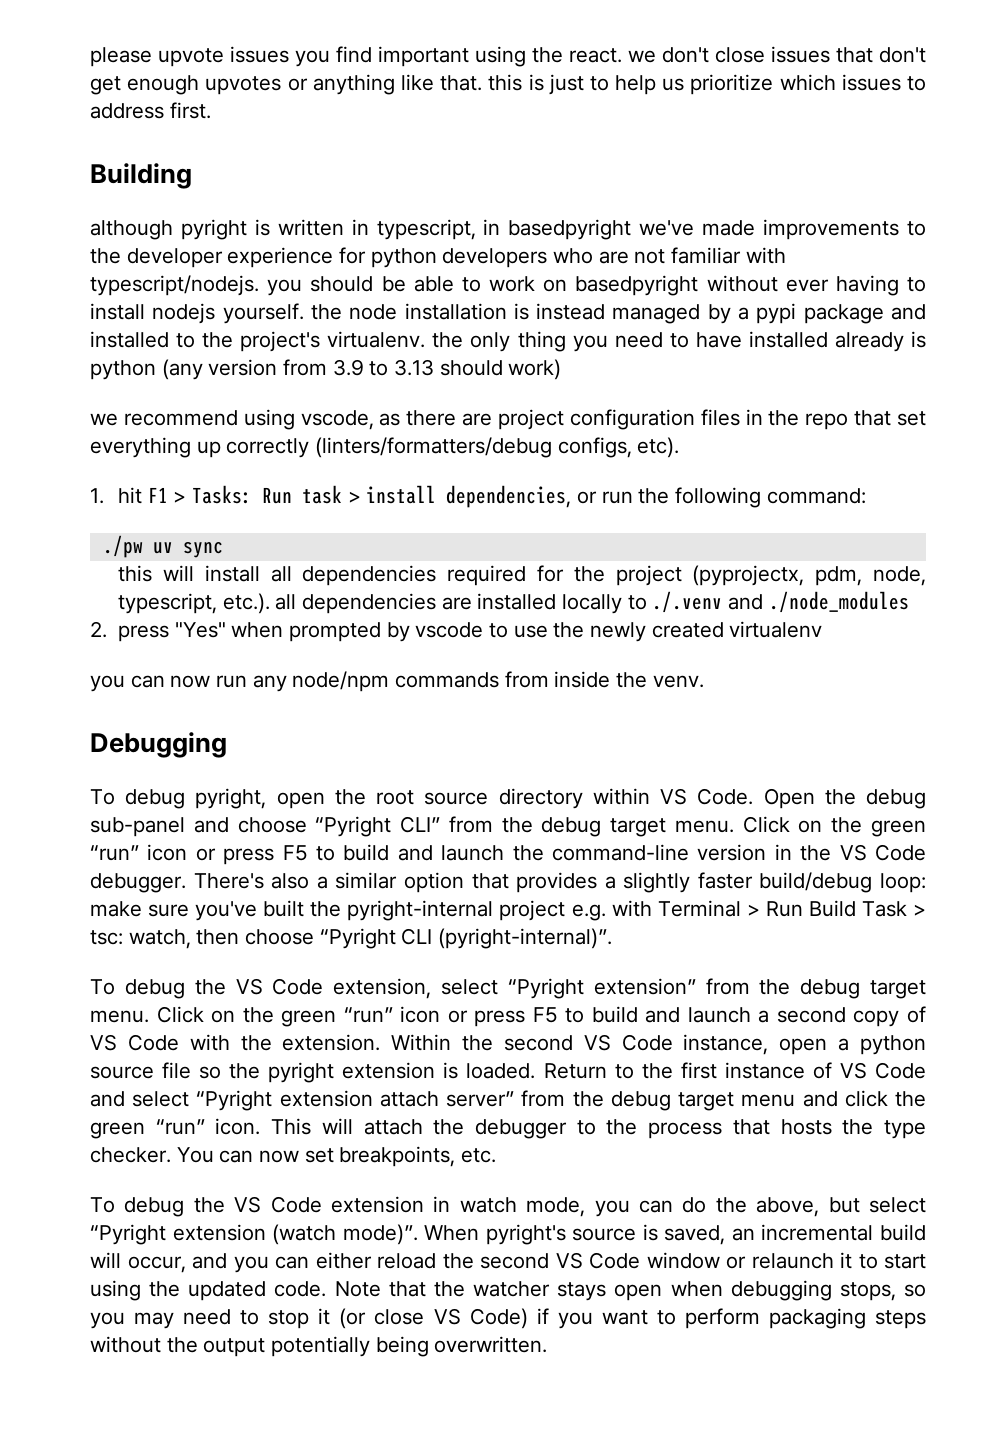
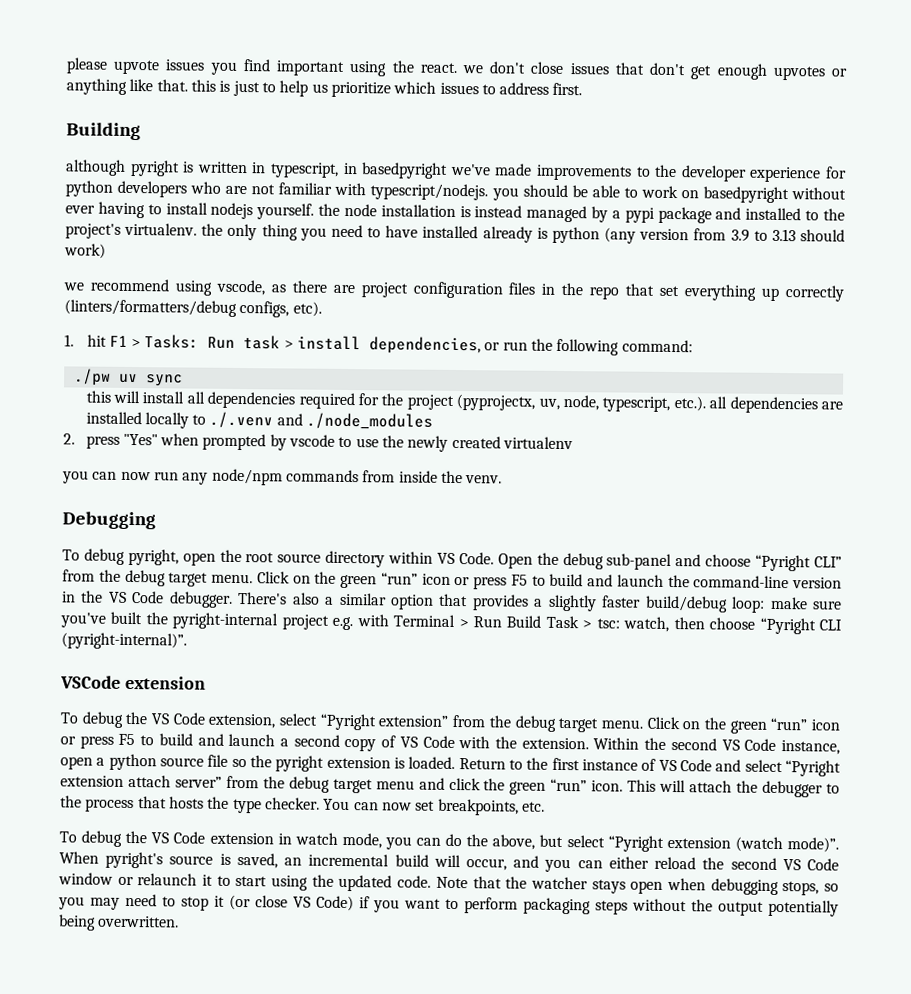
[815,566,863,586] pdm, -> [538,397,560,410] uv,
(613, 938) none -> [60,675,206,690] // VSCode extension

